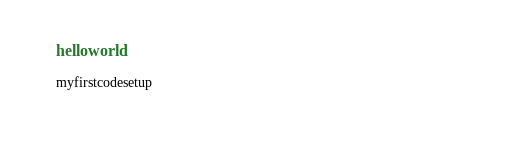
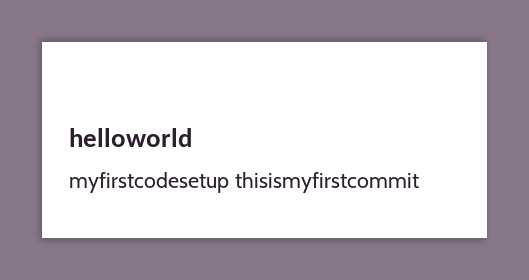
(152, 83) none -> [234,172,419,193] thisismyfirstcommit

